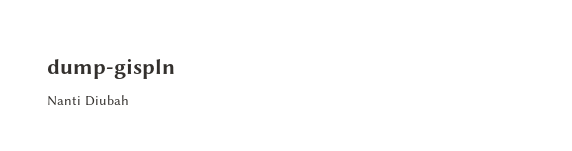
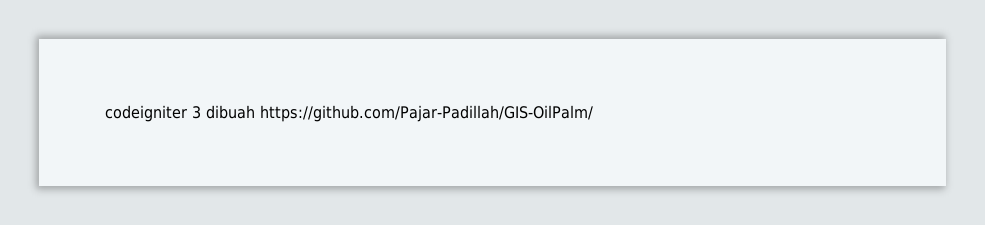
[47,58,175,79] [47,95,129,106] dump-gispln // Nanti Diubah -> [105,105,593,122] codeigniter 3 dibuah https://github.com/Pajar-Padillah/GIS-OilPalm/

